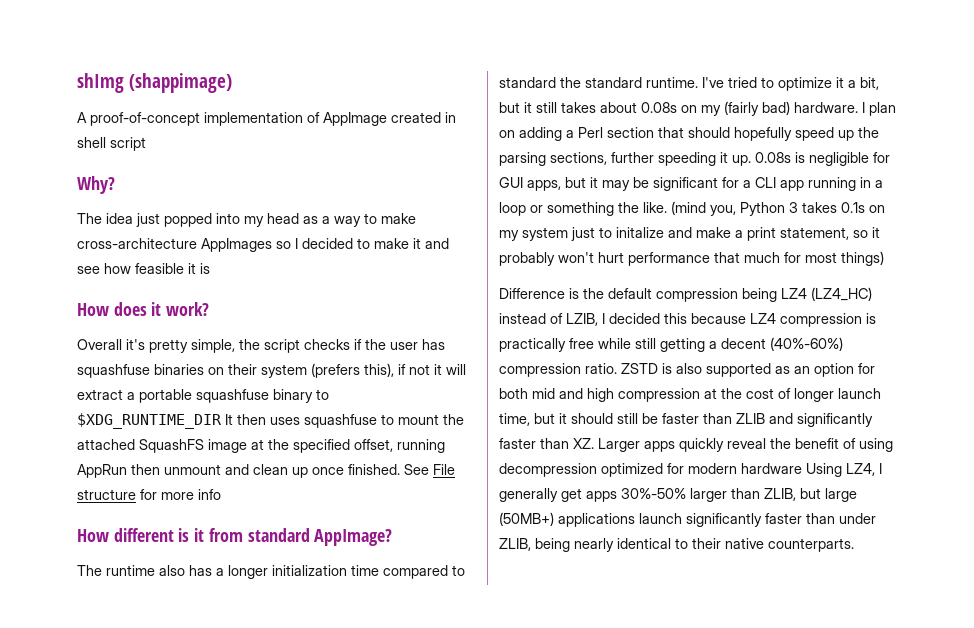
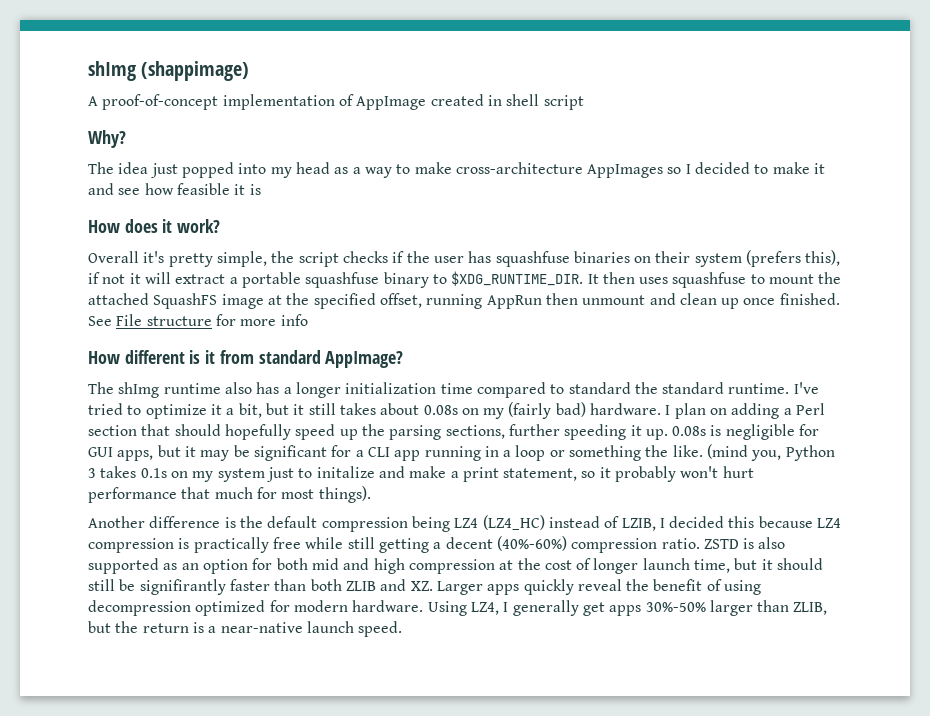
[77,413,222,429] $XDG_RUNTIME_DIR -> [451,271,584,286] $XDG_RUNTIME_DIR.
(102, 570) none -> [118,382,160,398] shImg
[841,251,884,266] [499,288,565,299] things) // Difference -> [318,486,371,503] [88,516,221,528] things). // Another difference
[662,413,732,424] faster than -> [139,579,342,595] signifirantly faster than both
[797,413,873,427] [499,438,569,449] significantly faster than -> (407, 585) none
[741,463,802,474] hardware -> [352,600,424,612] hardware.
[825,488,857,502] [499,512,876,527] [499,538,854,552] large (50MB+) applications launch significantly faster than under ZLIB, being nearly identical to their native counterparts. -> [115,621,403,637] the return is a near-native launch speed.

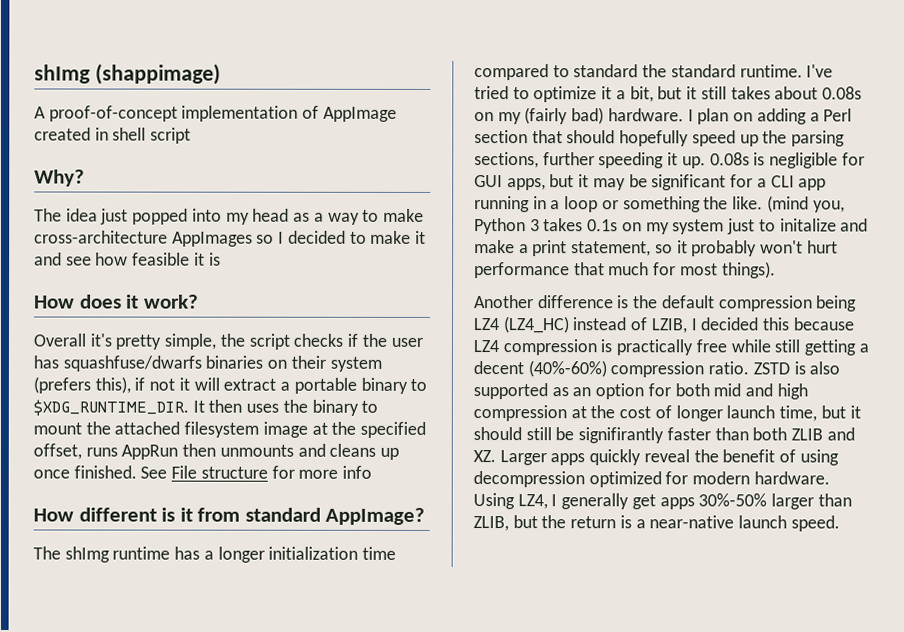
[495,251,570,267] squashfuse -> [62,355,202,372] squashfuse/dwarfs
[305,272,380,288] squashfuse -> (357, 385) none
[672,272,747,288] squashfuse -> [282,399,359,416] the binary
[153,293,218,309] SquashFS -> [184,421,260,438] filesystem
[426,294,483,309] running -> [85,447,118,457] runs
[582,293,717,305] unmount and clean -> [219,443,377,457] unmounts and cleans
[224,382,252,394] also -> (171, 553) none

